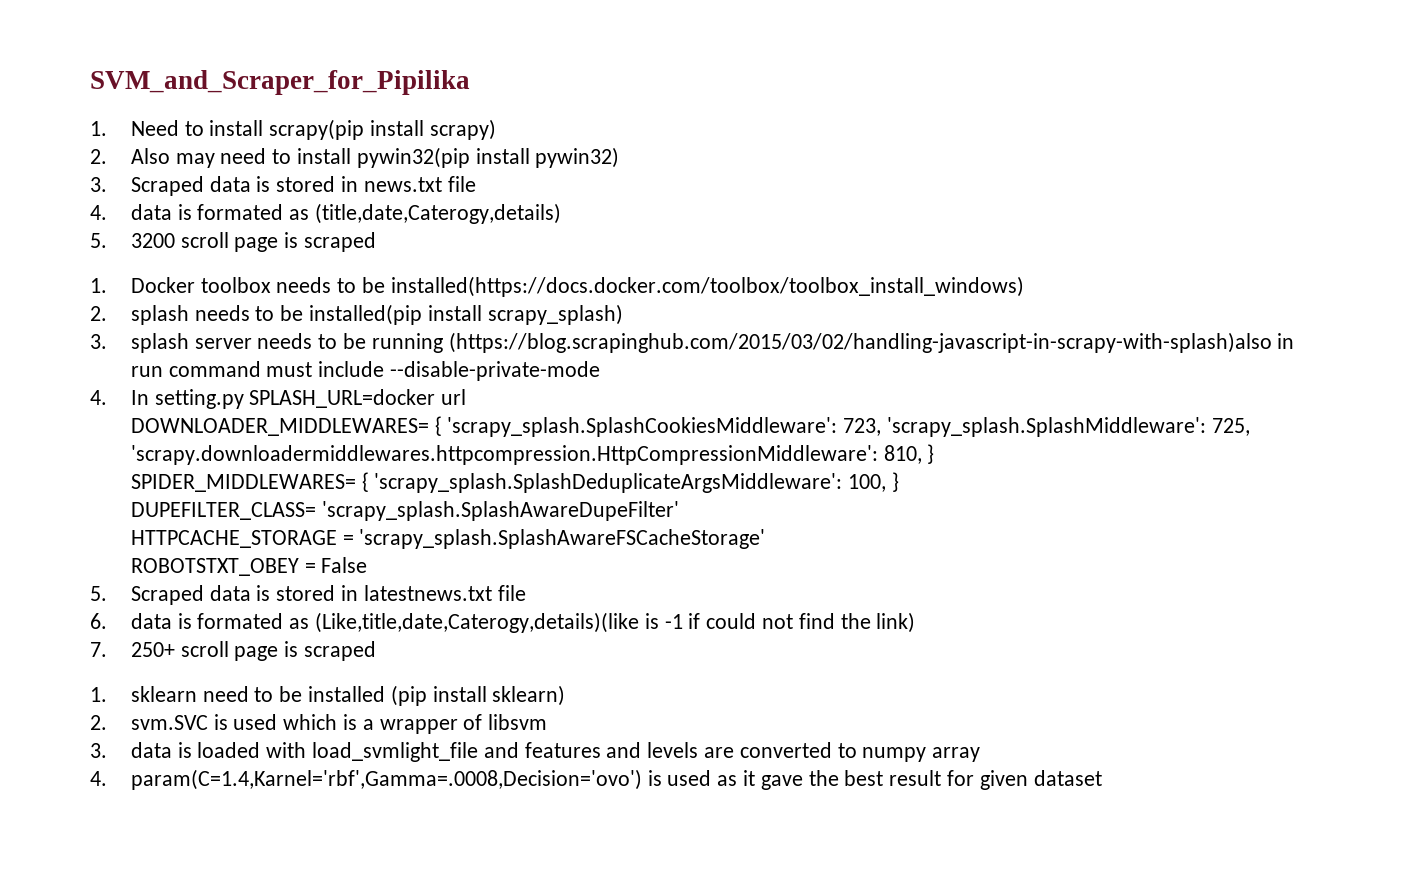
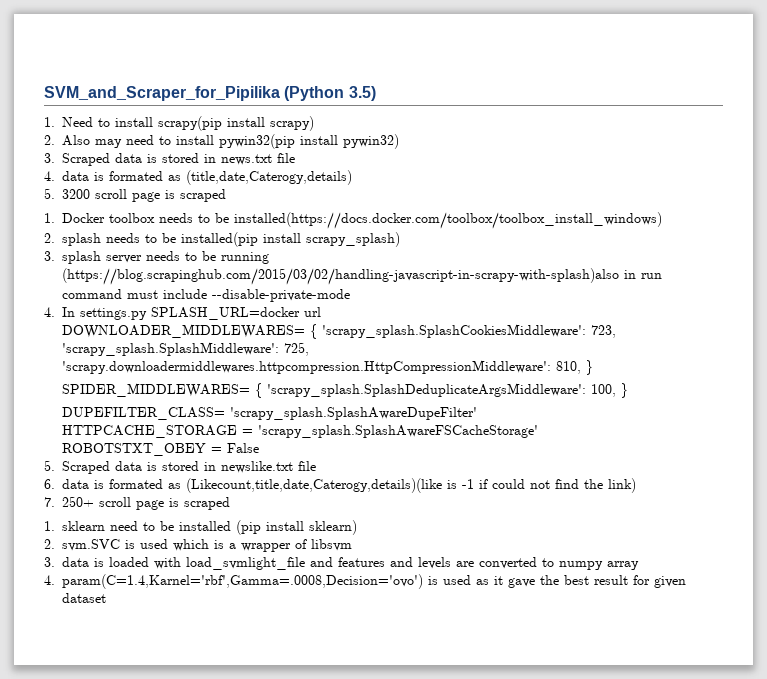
(470, 82) none -> [284,86,376,101] (Python 3.5)
[154,389,244,409] setting.py -> [80,308,148,320] settings.py
[363,585,492,601] latestnews.txt -> [221,461,294,473] newslike.txt
[315,612,640,633] (Like,title,date,Caterogy,details)(like -> [186,478,443,493] (Likecount,title,date,Caterogy,details)(like

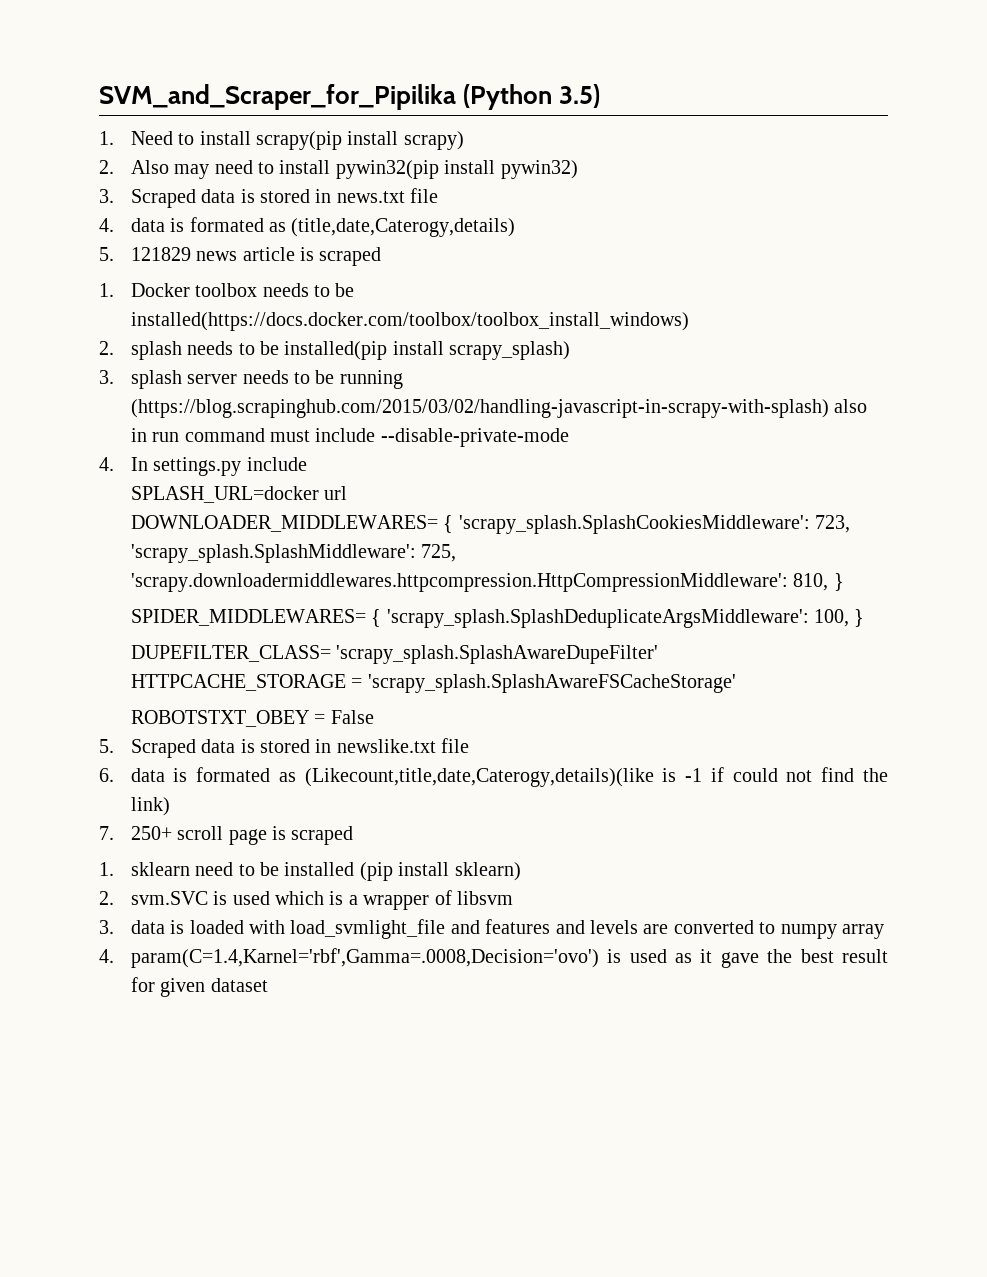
[62,189,161,202] 3200 scroll page -> [130,247,295,261] 121829 news article
[62,268,620,285] (https://blog.scrapinghub.com/2015/03/02/handling-javascript-in-scrapy-with-splash)also -> [130,399,868,418] (https://blog.scrapinghub.com/2015/03/02/handling-javascript-in-scrapy-with-splash) also
(148, 314) none -> [246,457,307,471] include //

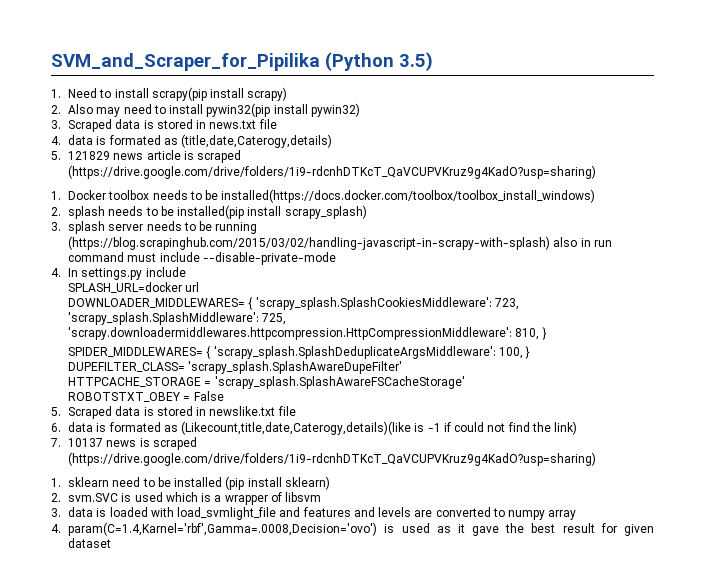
(382, 256) none -> [68,165,597,179] (https://drive.google.com/drive/folders/1i9-rdcnhDTKcT_QaVCUPVKruz9g4KadO?usp=sharing)
[130,826,354,845] 250+ scroll page is scraped -> [68,437,197,450] [68,452,597,466] 10137 news is scraped (https://drive.google.com/drive/folders/1i9-rdcnhDTKcT_QaVCUPVKruz9g4KadO?usp=sharing)

